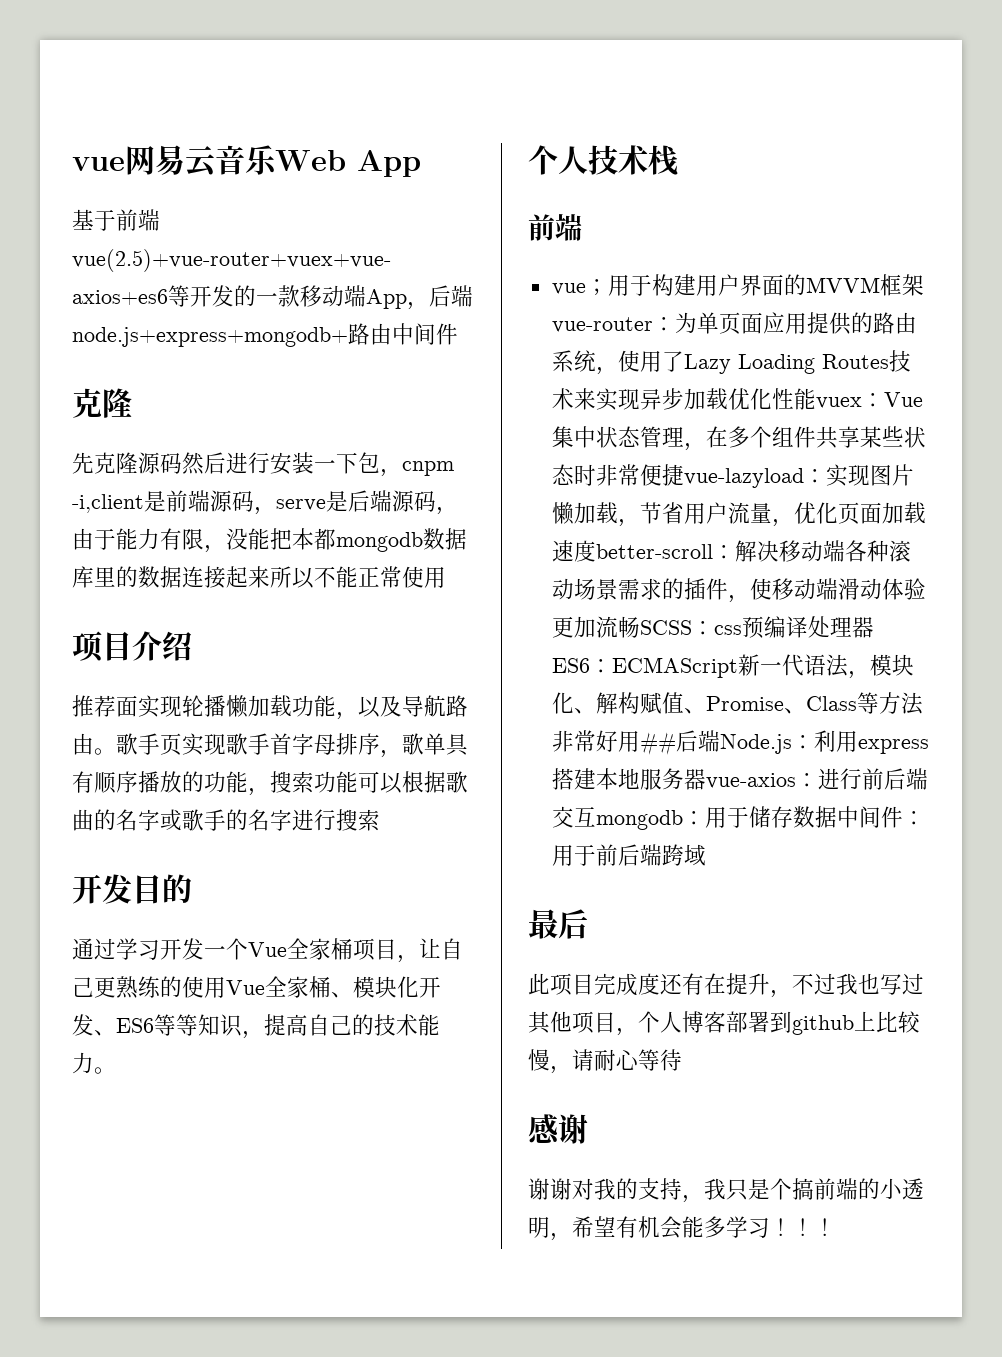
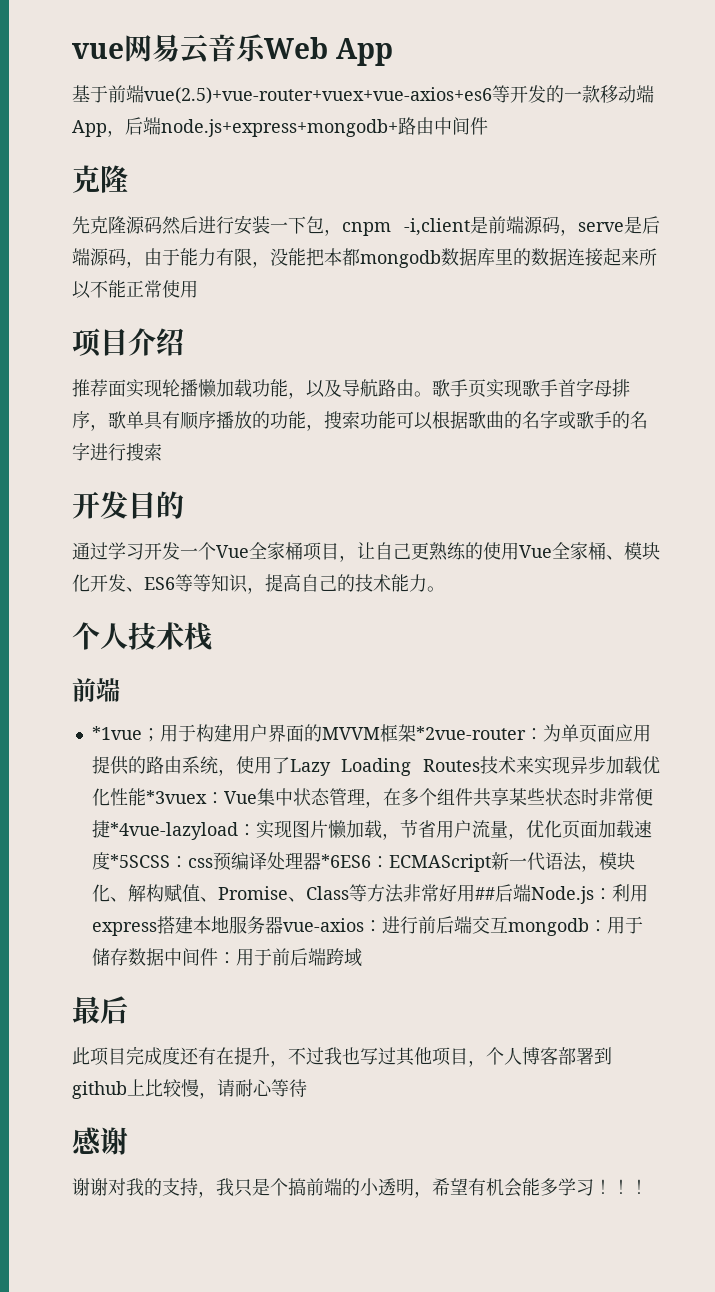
[551,283,586,295] vue -> [91,726,142,740] *1vue
[551,317,653,333] vue-router -> [415,726,526,740] *2vue-router
[815,397,862,409] vuex -> [145,790,207,804] *3vuex
[683,468,804,488] vue-lazyload -> [109,822,238,840] *4vue-lazyload
[595,540,911,562] [551,578,926,603] [551,616,692,638] better-scroll：解决移动端各种滚动场景需求的插件，使移动端滑动体验更加流畅SCSS -> [109,854,170,868] *5SCSS
[551,658,590,673] ES6 -> [320,854,371,868] *6ES6

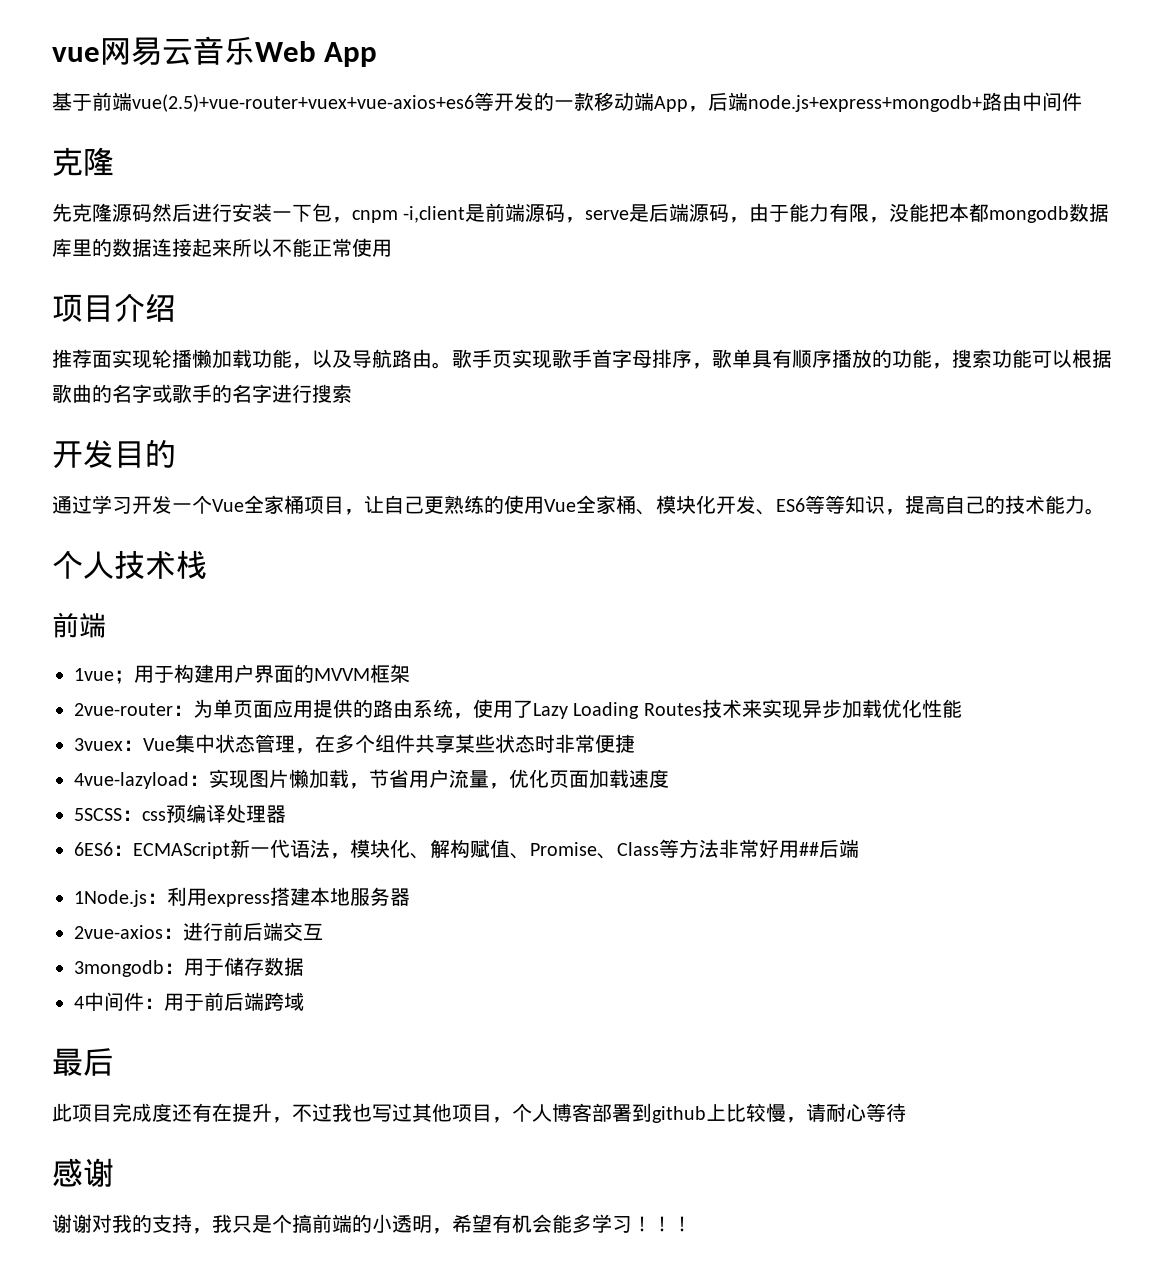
[91,726,142,740] *1vue -> [74,668,114,681] 1vue
[415,726,526,740] *2vue-router -> [74,703,173,716] // 2vue-router
[145,790,207,804] *3vuex -> [74,738,123,751] // 3vuex
[109,822,238,840] *4vue-lazyload -> [74,772,189,789] // 4vue-lazyload
[109,854,170,868] *5SCSS -> [74,808,122,821] // 5SCSS
[320,854,371,868] *6ES6 -> [74,842,113,856] // 6ES6
[530,886,594,904] Node.js -> [74,890,147,907] // 1Node.js
[282,918,364,932] vue-axios -> [74,925,163,939] // 2vue-axios
[507,918,589,936] mongodb -> [74,960,164,977] // 3mongodb
(164, 957) none -> [74,996,84,1009] // 4

